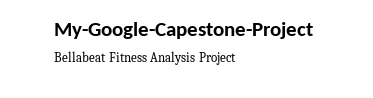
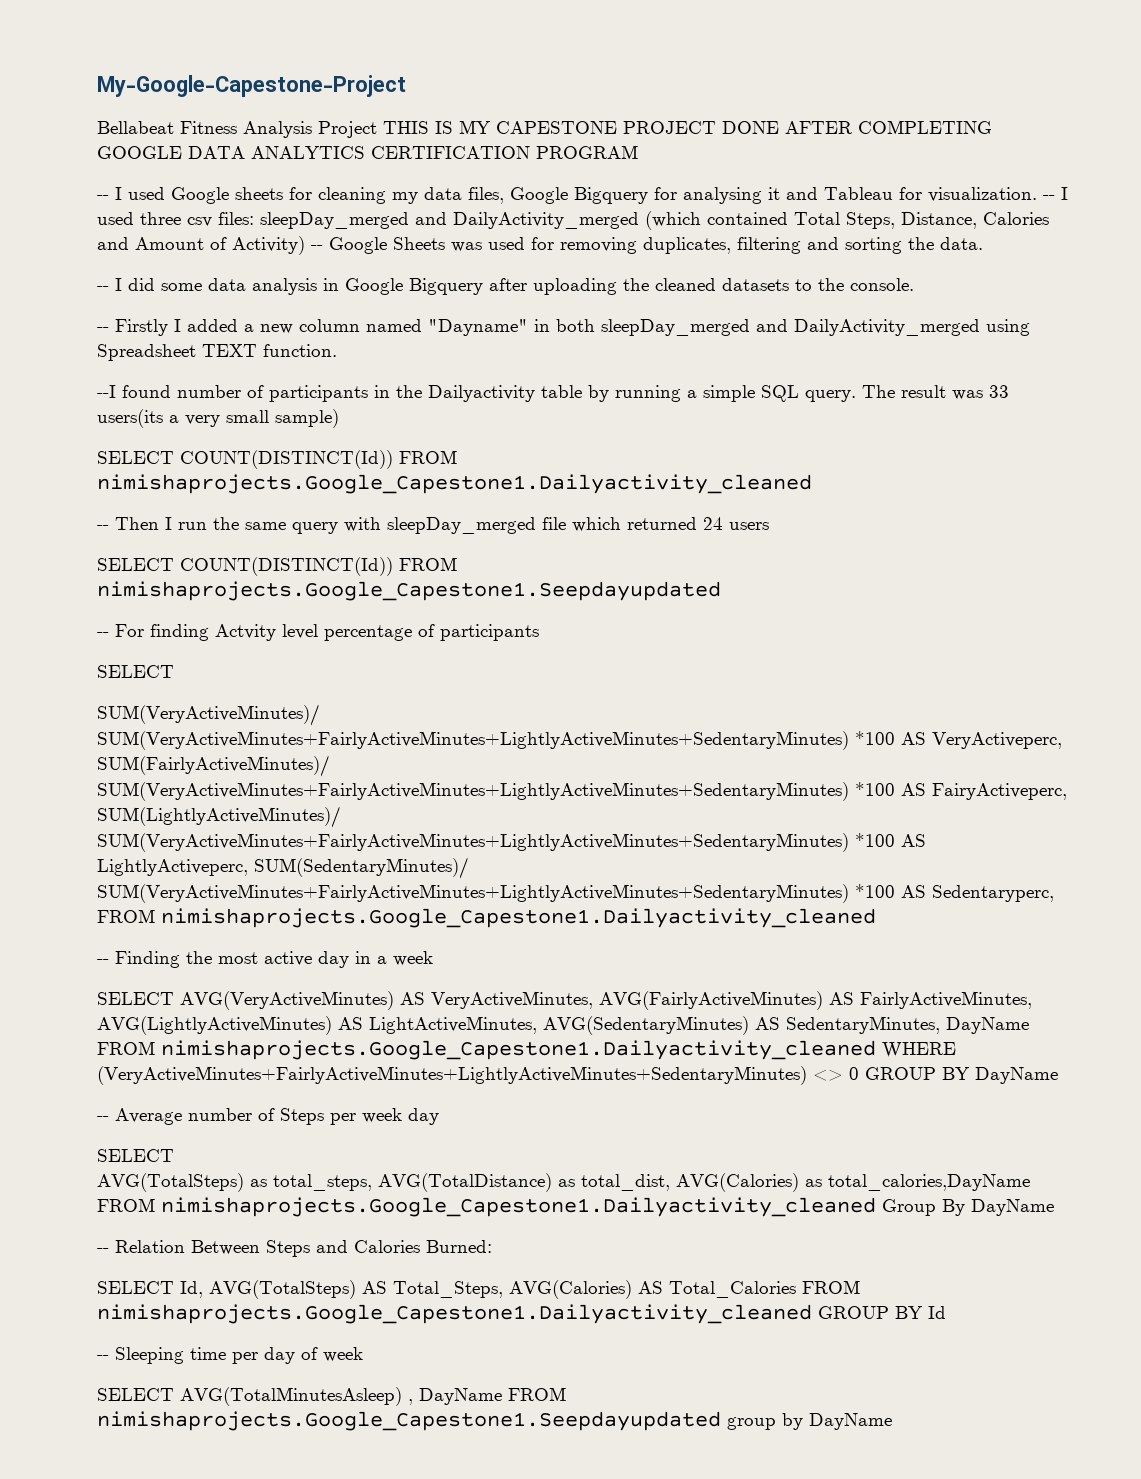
(236, 58) none -> [383,120,992,134] [97,145,638,159] [97,187,1068,204] [97,211,1049,230] [97,236,983,255] [97,278,914,295] [97,319,1030,336] [97,344,337,361] [97,385,1009,402] [97,409,339,428] [97,450,457,469] [97,474,812,494] [97,517,769,534] [97,557,457,576] [97,581,721,601] [97,624,539,641] [97,665,174,678] [97,704,320,726] [97,731,1062,750] [97,755,330,777] [97,782,1067,801] [97,806,341,828] [97,833,926,852] [97,857,469,879] [97,884,1054,903] [97,908,876,928] [97,951,433,968] [97,991,1032,1010] [97,1016,1029,1035] [97,1040,956,1060] [97,1066,1058,1085] [97,1108,439,1125] [97,1149,174,1162] [97,1173,1030,1192] [97,1197,1054,1217] [97,1240,492,1257] [97,1280,860,1299] [97,1304,946,1324] [97,1347,363,1364] [97,1387,566,1406] [97,1411,892,1431] THIS IS MY CAPESTONE PROJECT DONE AFTER COMPLETING GOOGLE DATA ANALYTICS CERTIFICATION PROGRAM // -- I used Google sheets for cleaning my data files, Google Bigquery for analysing it and Tableau for visualization. -- I used three csv files: sleepDay_merged and DailyActivity_merged (which contained Total Steps, Distance, Calories and Amount of Activity) -- Google Sheets was used for removing duplicates, filtering and sorting the data. // -- I did some data analysis in Google Bigquery after uploading the cleaned datasets to the console. // -- Firstly I added a new column named "Dayname" in both sleepDay_merged and DailyActivity_merged using Spreadsheet TEXT function. // --I found number of participants in the Dailyactivity table by running a simple SQL query. The result was 33 users(its a very small sample) // SELECT COUNT(DISTINCT(Id)) FROM nimishaprojects.Google_Capestone1.Dailyactivity_cleaned // -- Then I run the same query with sleepDay_merged file which returned 24 users // SELECT COUNT(DISTINCT(Id)) FROM nimishaprojects.Google_Capestone1.Seepdayupdated // -- For finding Actvity level percentage of participants // SELECT // SUM(VeryActiveMinutes)/ SUM(VeryActiveMinutes+FairlyActiveMinutes+LightlyActiveMinutes+SedentaryMinutes) *100 AS VeryActiveperc, SUM(FairlyActiveMinutes)/ SUM(VeryActiveMinutes+FairlyActiveMinutes+LightlyActiveMinutes+SedentaryMinutes) *100 AS FairyActiveperc, SUM(LightlyActiveMinutes)/ SUM(VeryActiveMinutes+FairlyActiveMinutes+LightlyActiveMinutes+SedentaryMinutes) *100 AS LightlyActiveperc, SUM(SedentaryMinutes)/ SUM(VeryActiveMinutes+FairlyActiveMinutes+LightlyActiveMinutes+SedentaryMinutes) *100 AS Sedentaryperc, FROM nimishaprojects.Google_Capestone1.Dailyactivity_cleaned // -- Finding the most active day in a week // SELECT AVG(VeryActiveMinutes) AS VeryActiveMinutes, AVG(FairlyActiveMinutes) AS FairlyActiveMinutes, AVG(LightlyActiveMinutes) AS LightActiveMinutes, AVG(SedentaryMinutes) AS SedentaryMinutes, DayName FROM nimishaprojects.Google_Capestone1.Dailyactivity_cleaned WHERE (VeryActiveMinutes+FairlyActiveMinutes+LightlyActiveMinutes+SedentaryMinutes) <> 0 GROUP BY DayName // -- Average number of Steps per week day // SELECT // AVG(TotalSteps) as total_steps, AVG(TotalDistance) as total_dist, AVG(Calories) as total_calories,DayName FROM nimishaprojects.Google_Capestone1.Dailyactivity_cleaned Group By DayName // -- Relation Between Steps and Calories Burned: // SELECT Id, AVG(TotalSteps) AS Total_Steps, AVG(Calories) AS Total_Calories FROM nimishaprojects.Google_Capestone1.Dailyactivity_cleaned GROUP BY Id // -- Sleeping time per day of week // SELECT AVG(TotalMinutesAsleep) , DayName FROM nimishaprojects.Google_Capestone1.Seepdayupdated group by DayName

